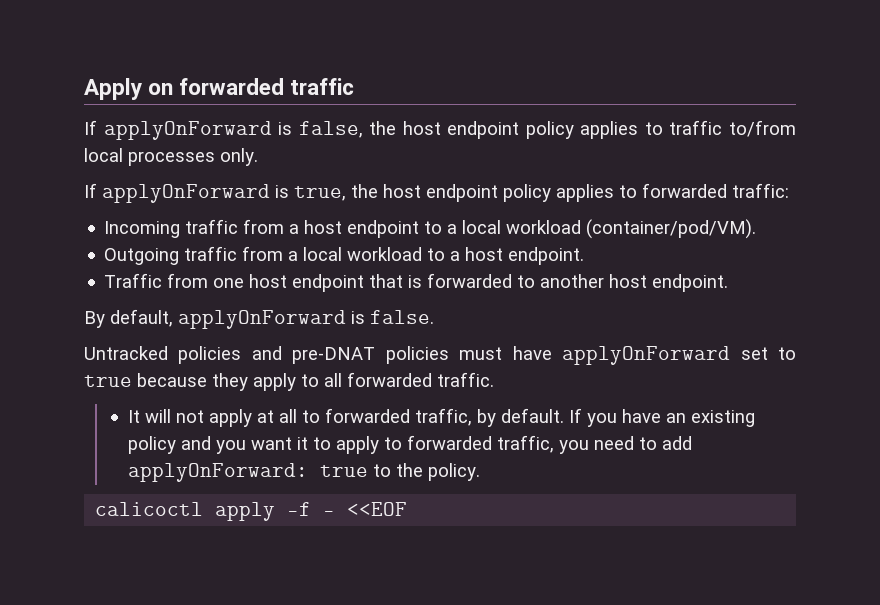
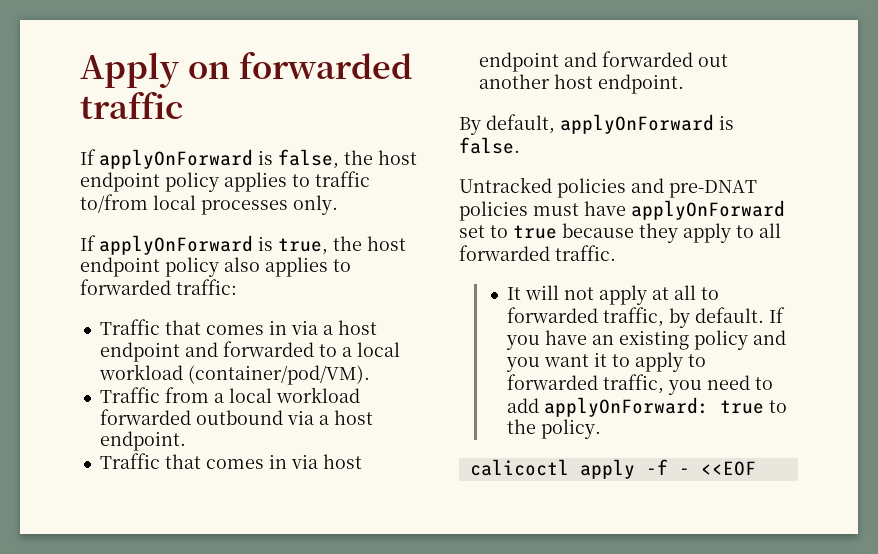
(551, 193) none -> [224,257,260,272] also
[104,219,285,238] Incoming traffic from -> [99,319,318,335] Traffic that comes in via
(420, 229) none -> [184,341,314,357] and forwarded
[104,246,238,265] Outgoing traffic -> [99,387,160,403] Traffic
[427,248,446,261] to -> [99,409,314,425] forwarded outbound via
[167,273,536,292] from one host endpoint that is forwarded to -> [164,454,362,469] [478,51,728,72] that comes in via host endpoint and forwarded out

